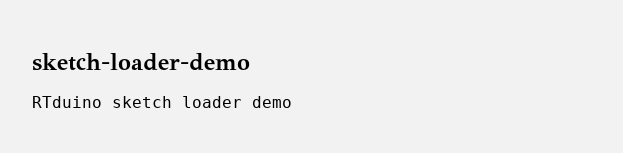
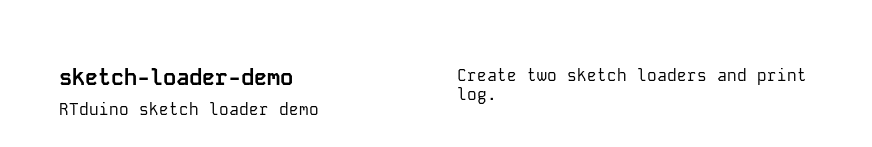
(292, 102) none -> [457,67,807,85] [457,87,497,104] // Create two sketch loaders and print log.

